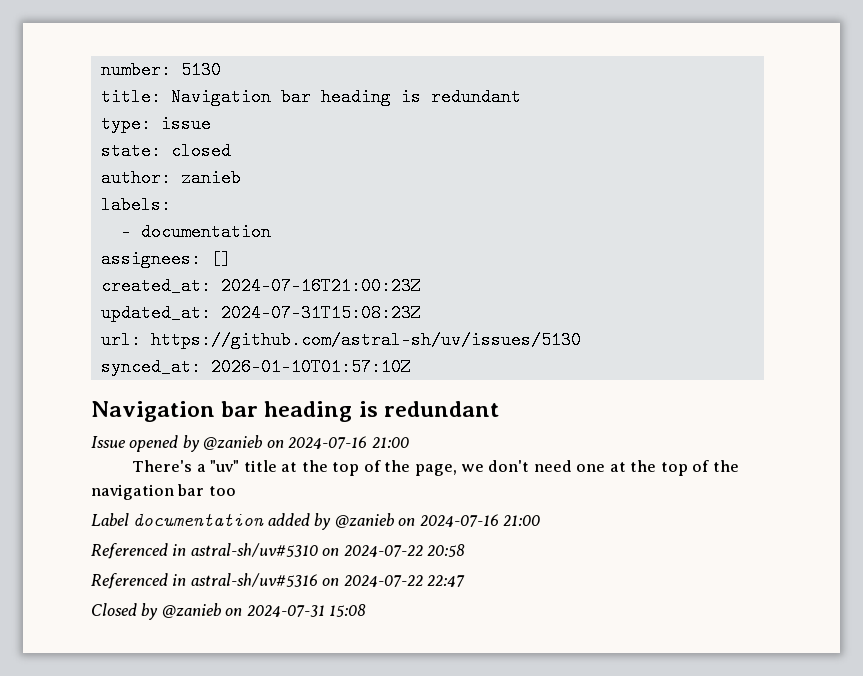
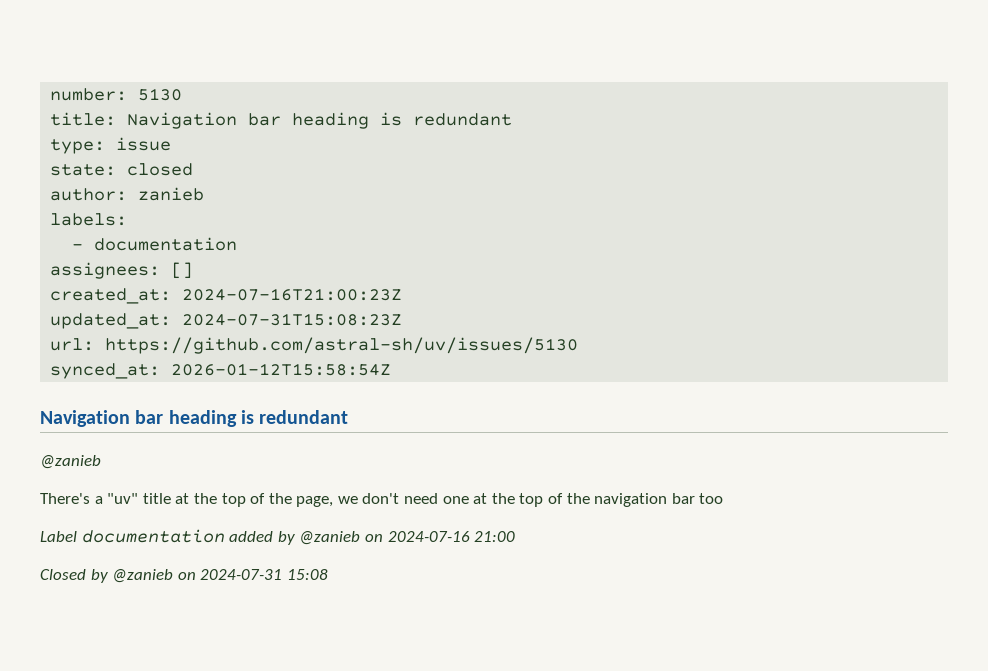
[210,358,411,376] [91,401,499,422] [91,435,409,452] 2026-01-10T01:57:10Z // Navigation bar heading is redundant // Issue opened by @zanieb on 2024-07-16 21:00 -> [171,363,392,376] [40,410,349,427] [40,455,101,469] 2026-01-12T15:58:54Z // Navigation bar heading is redundant // @zanieb
[91,543,466,559] [91,573,466,589] // Referenced in astral-sh/uv#5310 on 2024-07-22 20:58 // Referenced in astral-sh/uv#5316 on 2024-07-22 22:47 -> (516, 536) none

